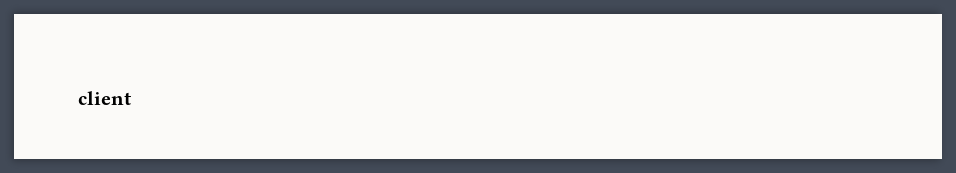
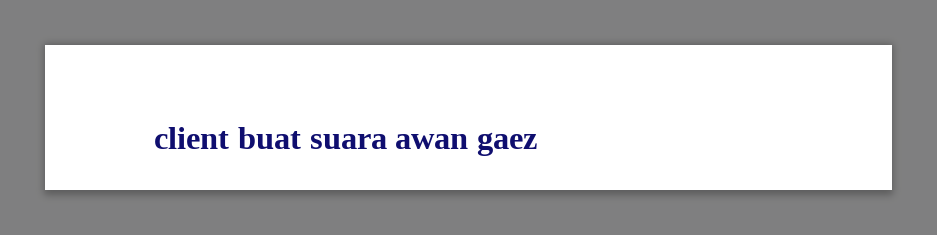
(131, 98) none -> [237,127,538,156] buat suara awan gaez

